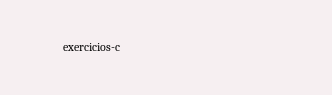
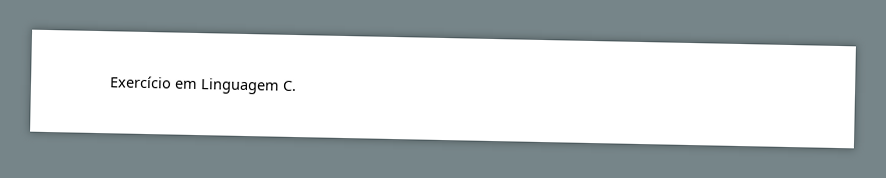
[63,43,120,51] exercicios-c -> [109,75,297,95] Exercício em Linguagem C.

